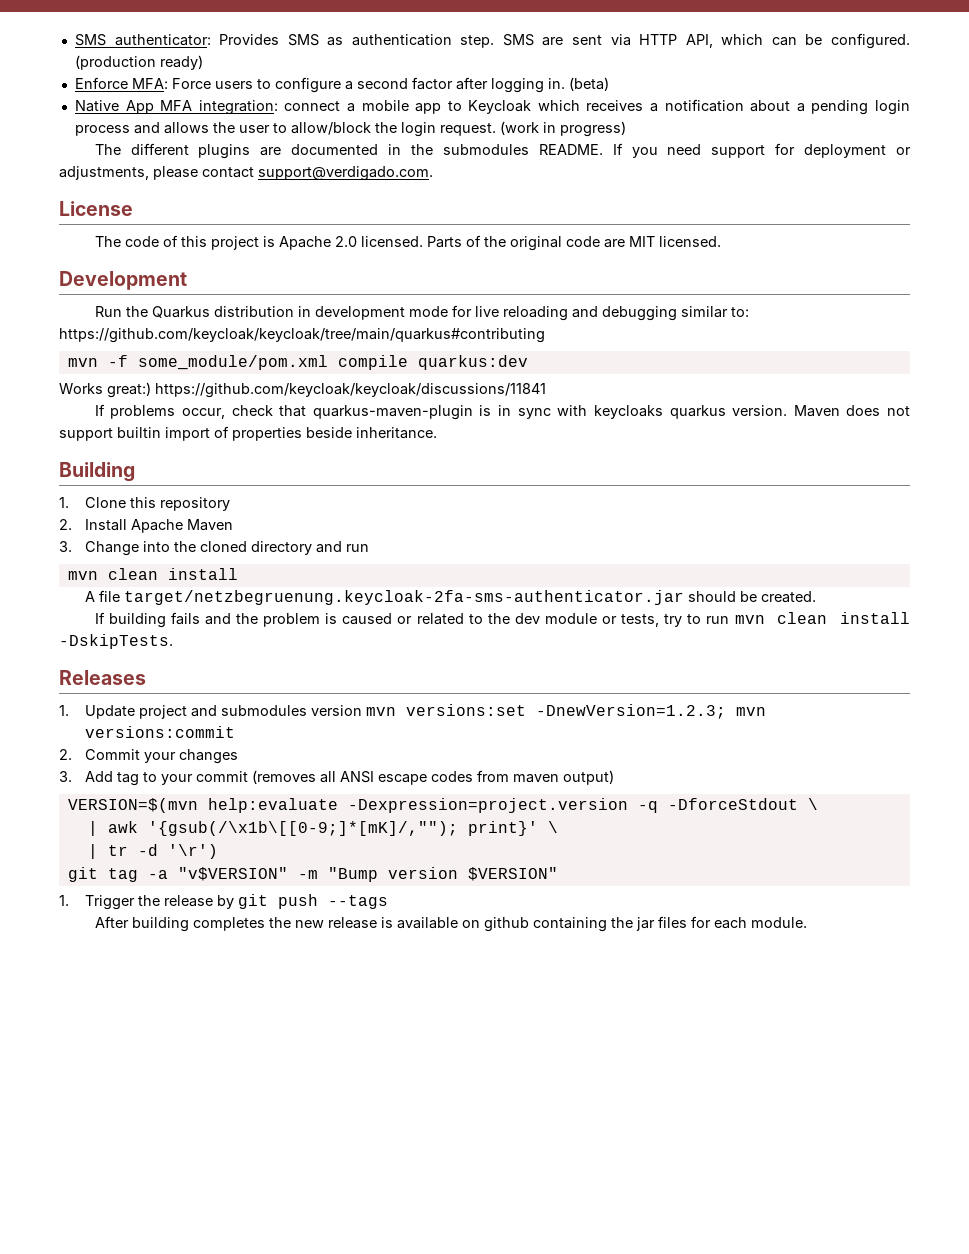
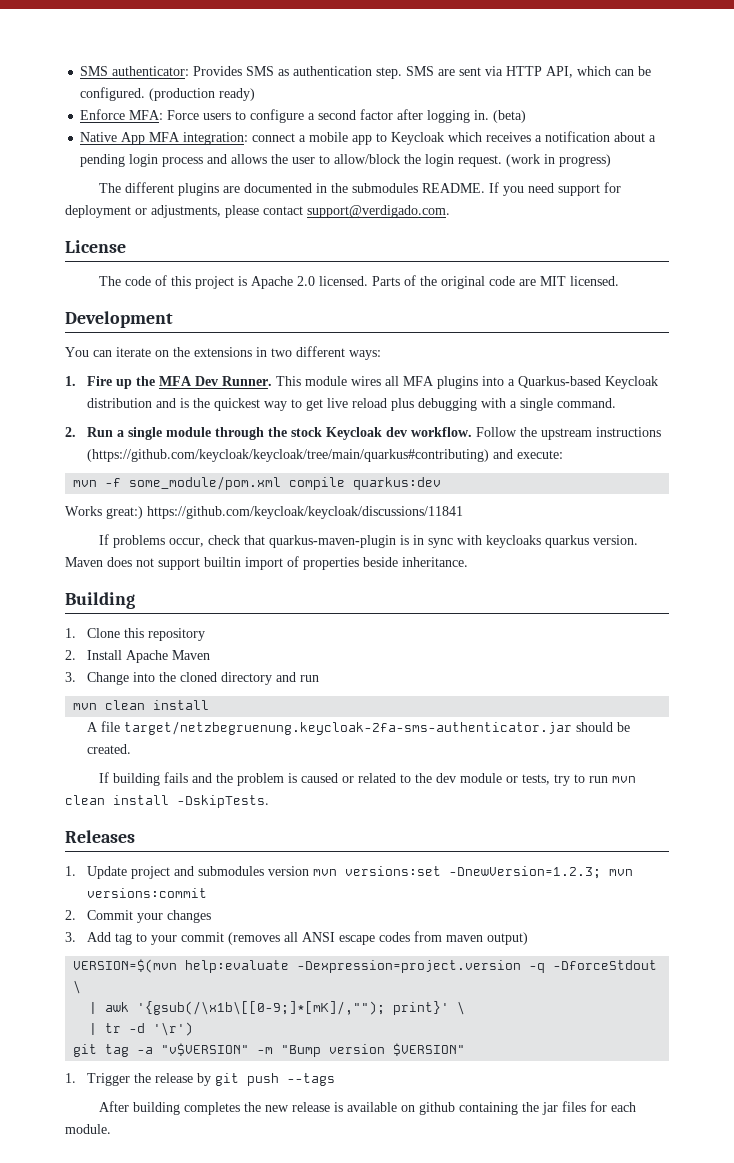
[94,305,749,321] [59,328,545,343] Run the Quarkus distribution in development mode for live reloading and debugging similar to: https://github.com/keycloak/keycloak/tree/main/quarkus#contributing -> [65,346,381,360] [65,376,659,389] [87,398,617,411] [65,427,662,440] [87,449,564,462] You can iterate on the extensions in two different ways: // 1. Fire up the MFA Dev Runner. This module wires all MFA plugins into a Quarkus-based Keycloak distribution and is the quickest way to get live reload plus debugging with a single command. // 2. Run a single module through the stock Keycloak dev workflow. Follow the upstream instructions (https://github.com/keycloak/keycloak/tree/main/quarkus#contributing) and execute:

